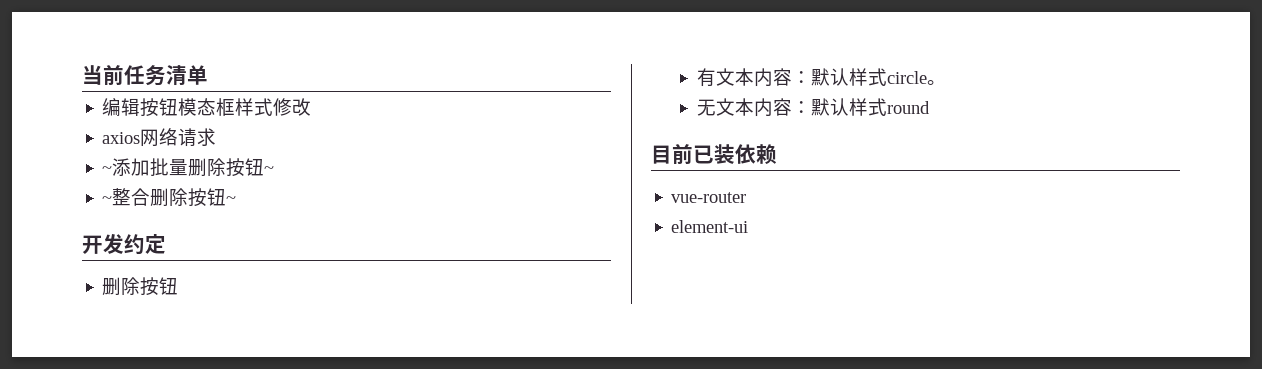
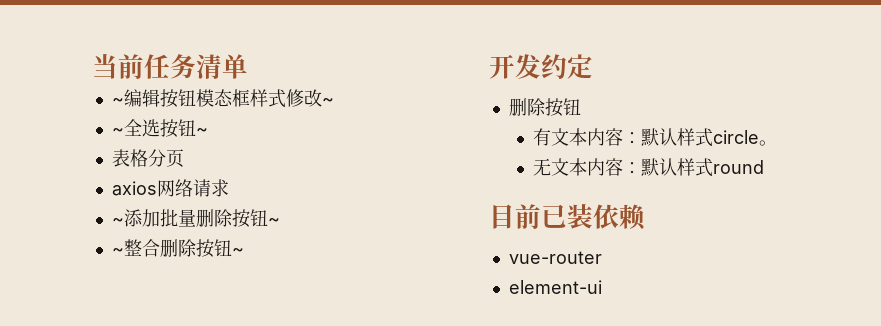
(208, 75) none -> [111,98,124,105] ~
(312, 107) none -> [321,98,334,105] [111,119,208,138] [111,149,184,168] ~ // ~全选按钮~ // 表格分页

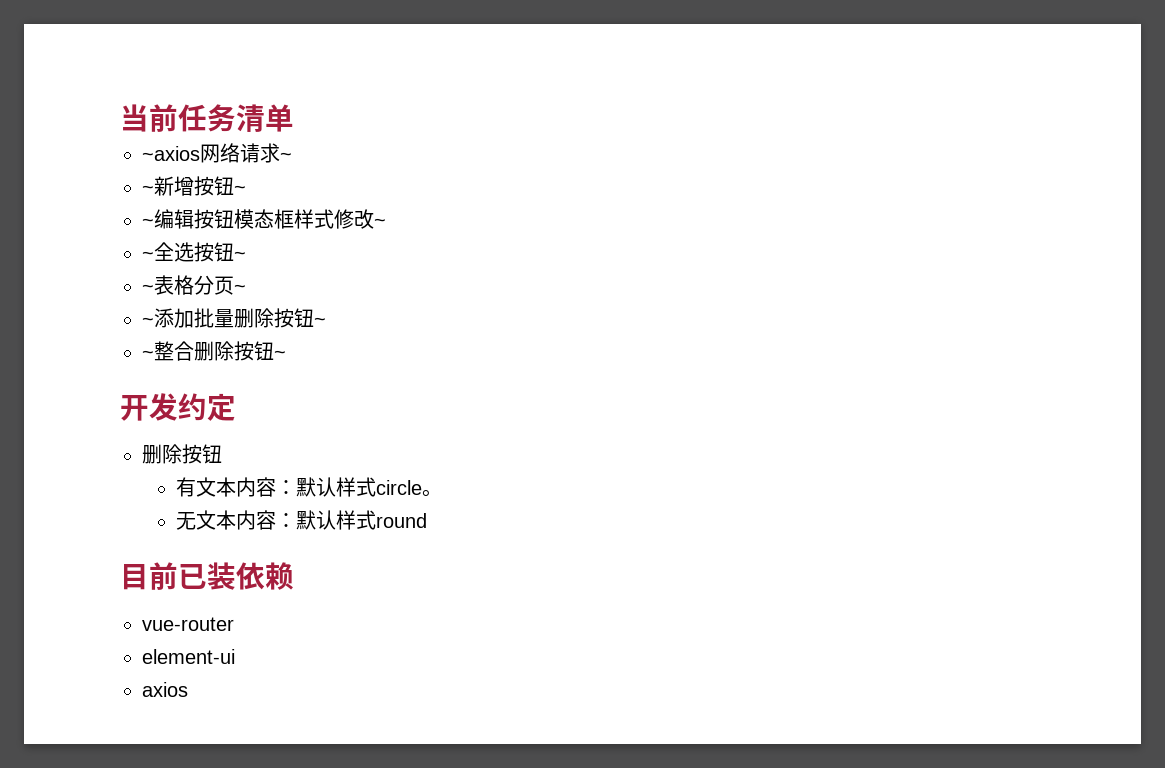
(248, 66) none -> [142,143,292,163] [142,176,246,196] // ~axios网络请求~ // ~新增按钮~
(208, 131) none -> [142,284,154,293] ~
[111,179,229,197] // axios网络请求 -> [234,284,246,293] ~
(602, 287) none -> [142,682,188,697] // axios

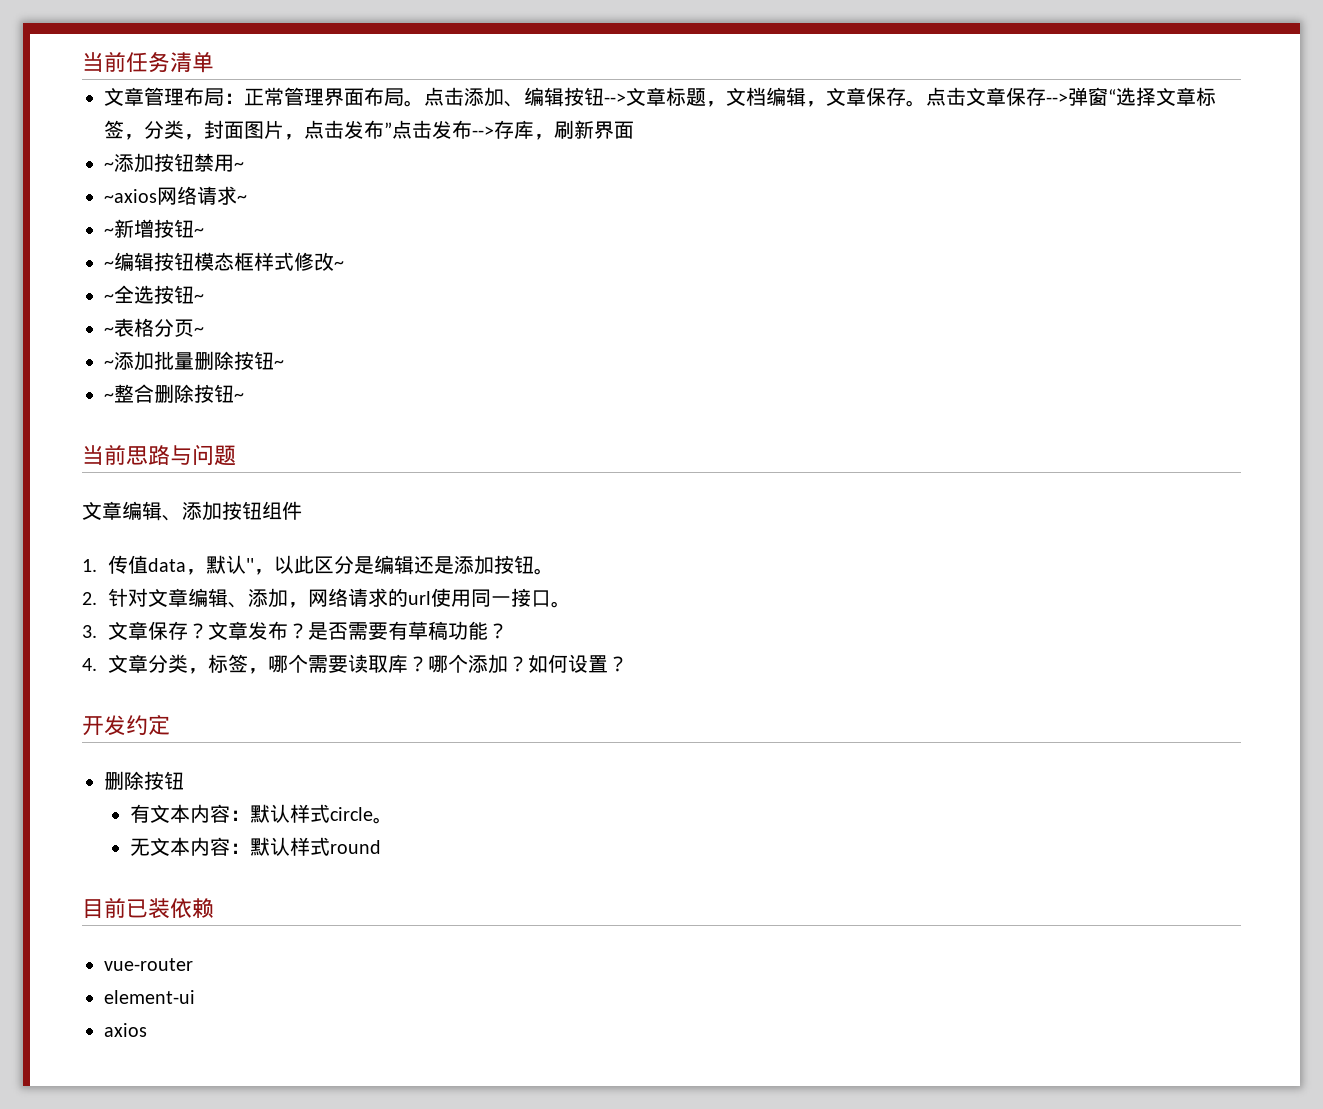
(294, 118) none -> [104,87,1216,107] [104,120,634,140] [104,153,244,173] // 文章管理布局：正常管理界面布局。点击添加、编辑按钮-->文章标题，文档编辑，文章保存。点击文章保存-->弹窗“选择文章标签，分类，封面图片，点击发布”点击发布-->存库，刷新界面 // ~添加按钮禁用~
(286, 354) none -> [82,444,236,466] [82,501,302,521] [82,555,554,575] [82,588,571,608] [82,621,508,640] [82,654,628,674] // 当前思路与问题 // 文章编辑、添加按钮组件 // 1.传值data，默认''，以此区分是编辑还是添加按钮。 // 2.针对文章编辑、添加，网络请求的url使用同一接口。 // 3.文章保存？文章发布？是否需要有草稿功能？ // 4.文章分类，标签，哪个需要读取库？哪个添加？如何设置？

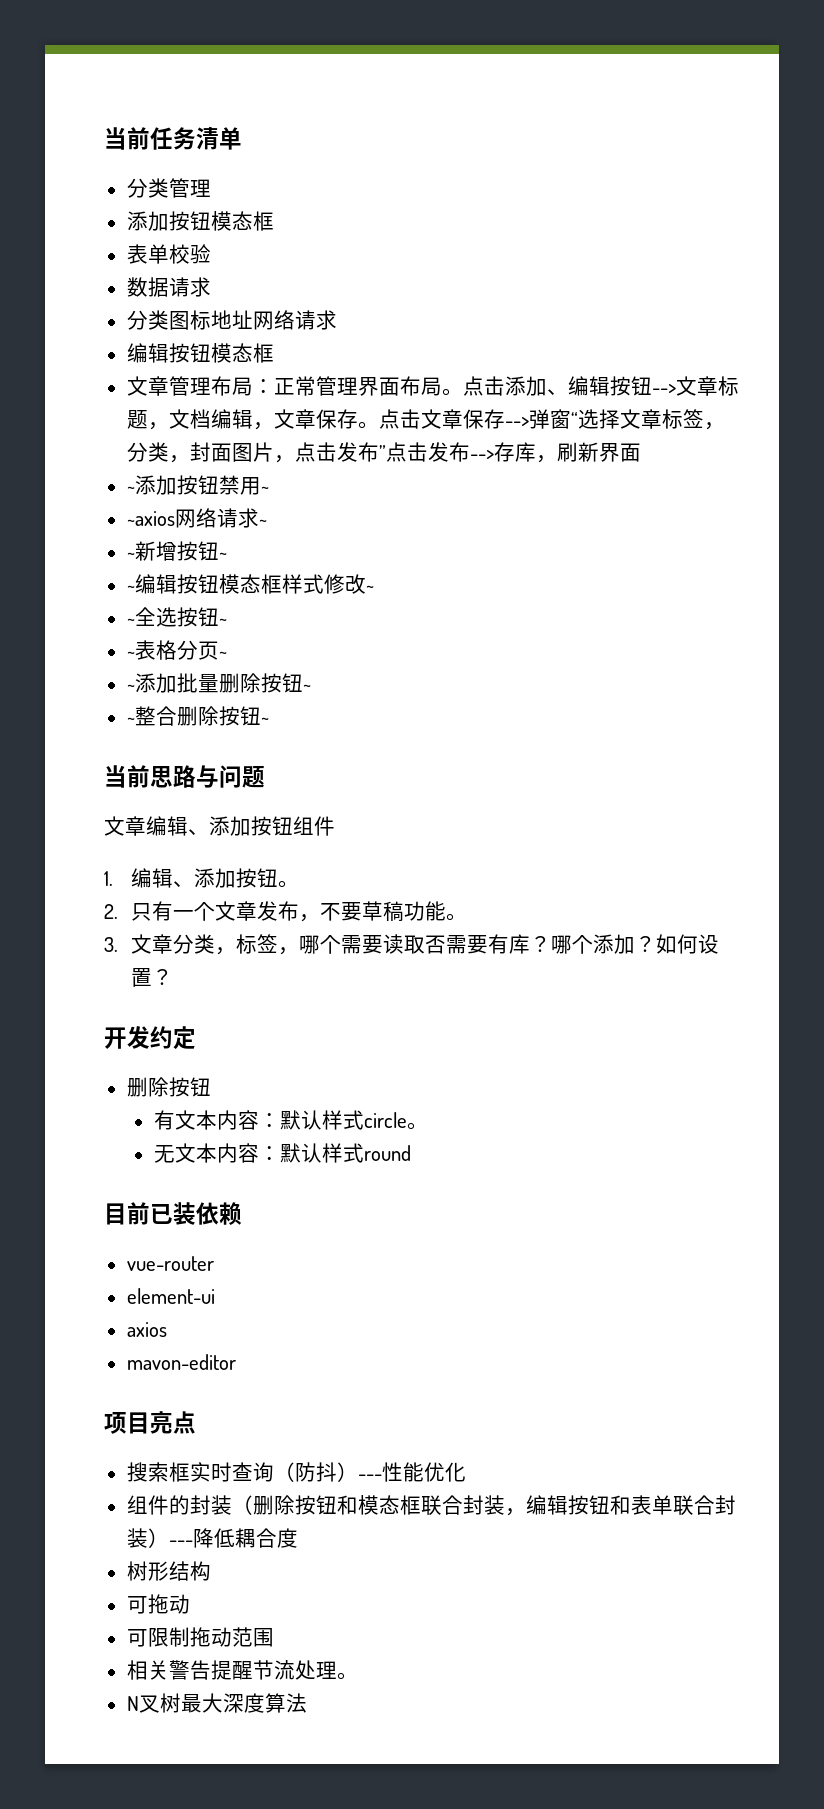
(214, 62) none -> [126,178,211,198] [126,211,274,231] [126,244,211,264] [126,277,211,297] [126,310,337,330] [126,343,274,363] // 分类管理 // 添加按钮模态框 // 表单校验 // 数据请求 // 分类图标地址网络请求 // 编辑按钮模态框
[107,555,554,575] [82,588,571,608] [82,621,408,640] 传值data，默认''，以此区分是编辑还是添加按钮。 // 2.针对文章编辑、添加，网络请求的url使用同一接口。 // 3.文章保存？文章发布？是否需要有 -> [131,868,300,888] [104,901,363,922] 编辑、添加按钮。 // 2.只有一个文章发布，不要
[487,623,508,639] [82,658,97,671] ？ // 4. -> [446,913,468,921] [104,937,118,952] 。 // 3.
(388, 664) none -> [425,934,510,954] 否需要有
(147, 1030) none -> [126,1354,236,1370] [104,1411,196,1434] [126,1462,466,1482] [126,1495,736,1516] [126,1528,298,1548] [126,1561,211,1581] [126,1594,190,1614] [126,1627,274,1647] [126,1660,358,1680] [126,1693,307,1713] // mavon-editor // 项目亮点 // 搜索框实时查询（防抖）---性能优化 // 组件的封装（删除按钮和模态框联合封装，编辑按钮和表单联合封装）---降低耦合度 // 树形结构 // 可拖动 // 可限制拖动范围 // 相关警告提醒节流处理。 // N叉树最大深度算法

